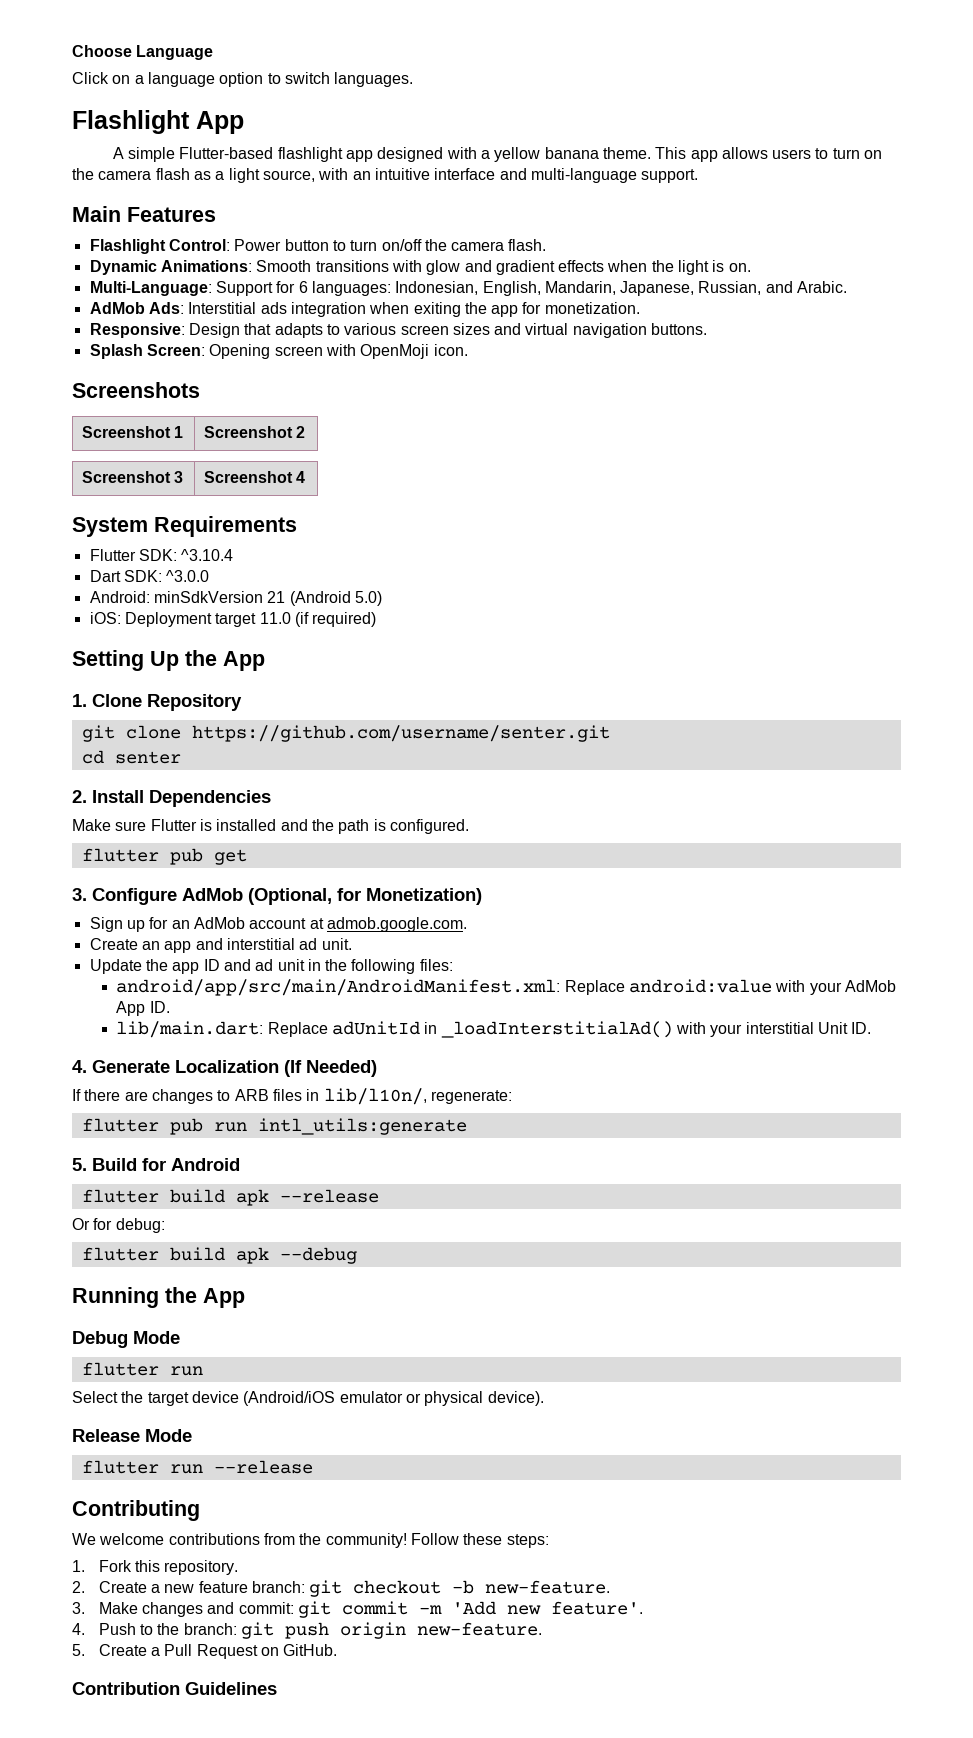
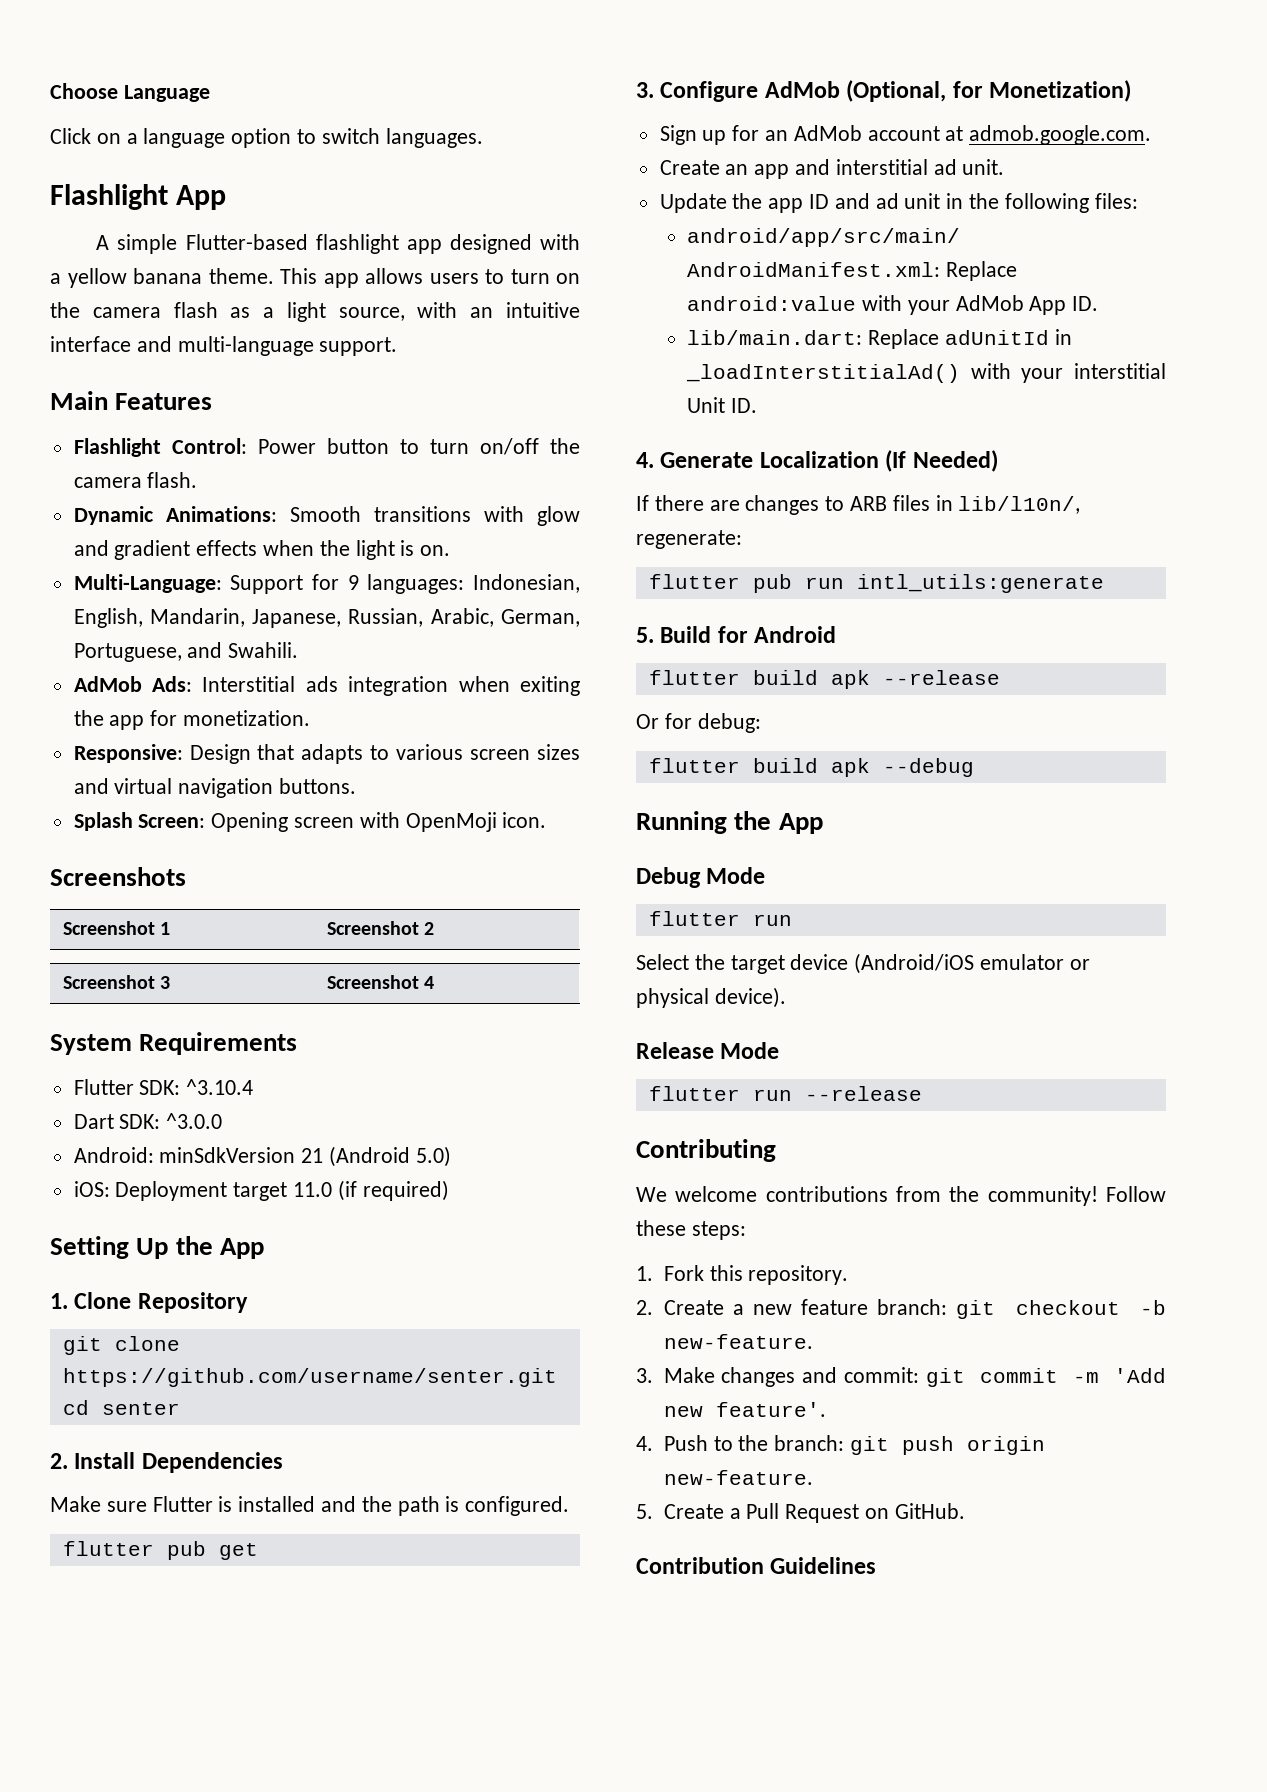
[298,281,308,293] 6 -> [347,575,359,590] 9
[765,281,848,293] and Arabic. -> [430,608,580,627] [73,642,299,662] Arabic, German, Portuguese, and Swahili.

